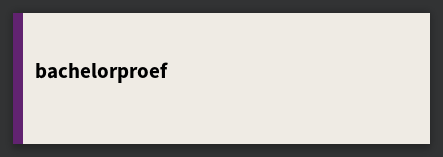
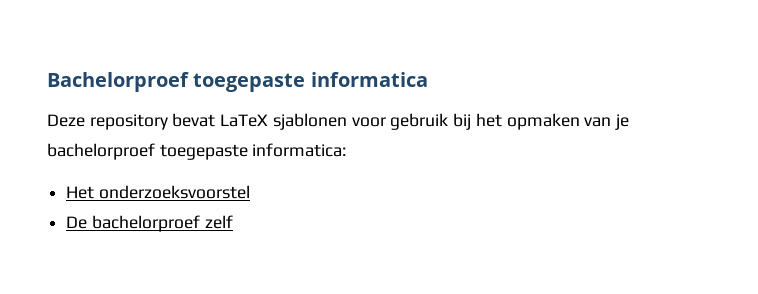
[35,62,168,83] bachelorproef -> [47,72,428,92] [47,113,629,130] [47,143,347,160] [66,185,250,199] [66,215,233,232] Bachelorproef toegepaste informatica // Deze repository bevat LaTeX sjablonen voor gebruik bij het opmaken van je bachelorproef toegepaste informatica: // Het onderzoeksvoorstel // De bachelorproef zelf

